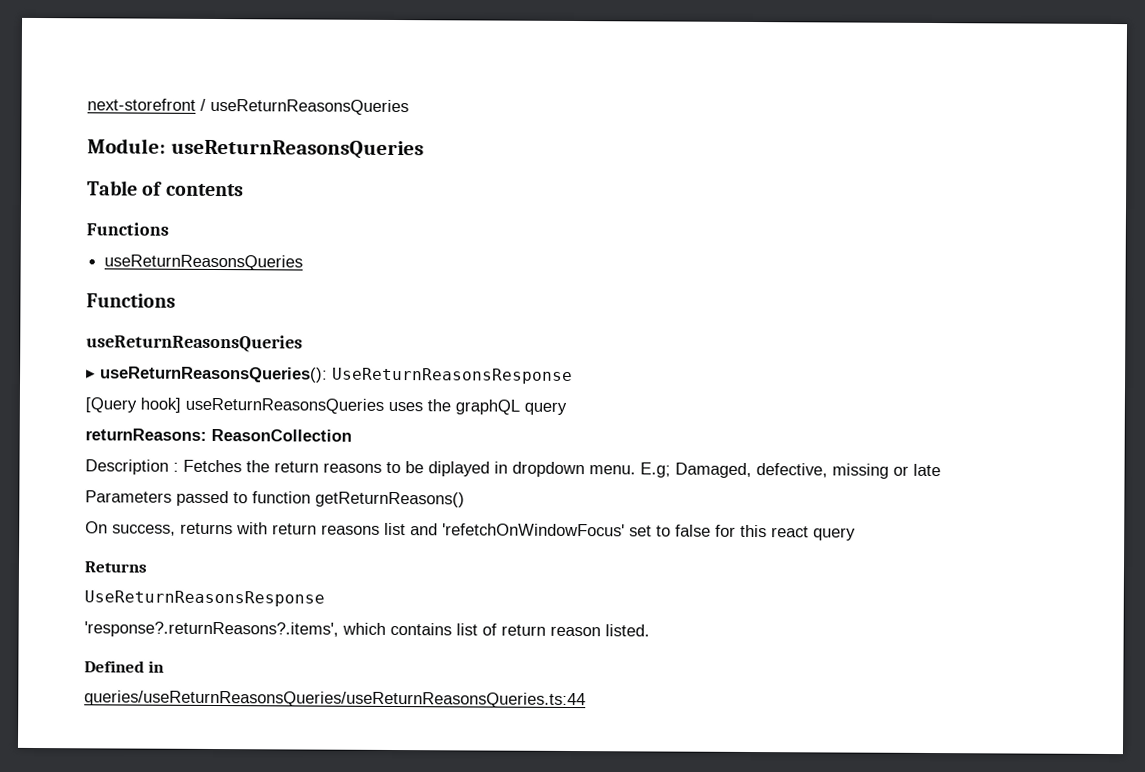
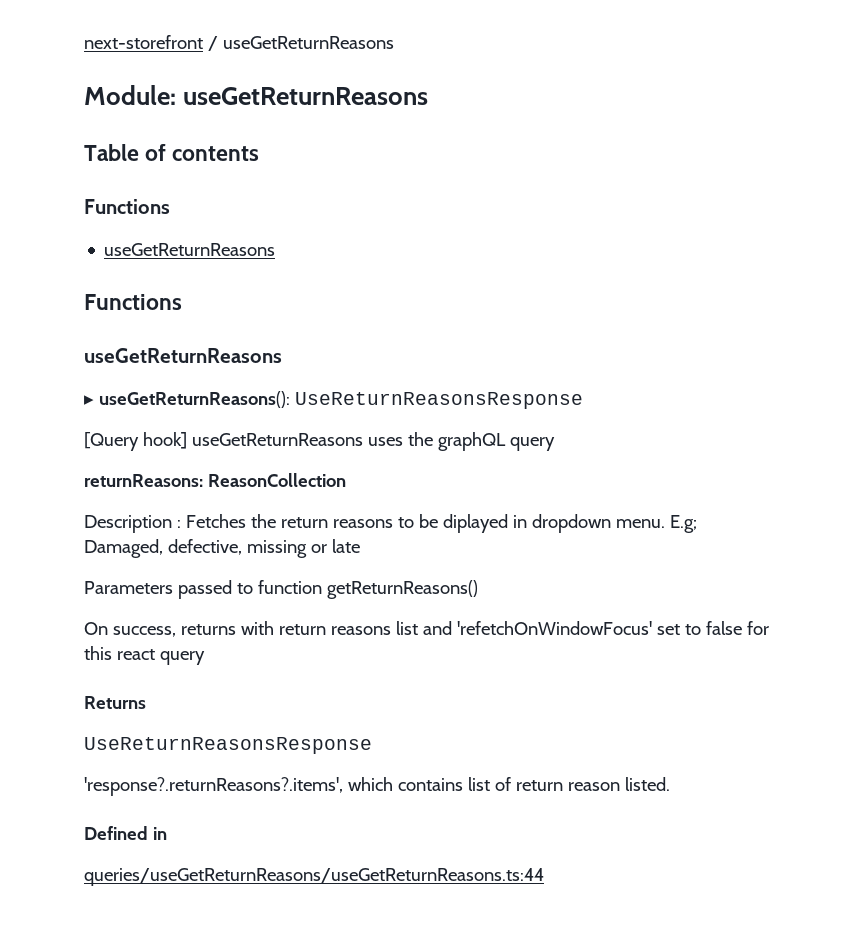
[210,98,409,116] useReturnReasonsQueries -> [222,36,394,49] useGetReturnReasons
[170,139,424,160] useReturnReasonsQueries -> [183,87,429,105] useGetReturnReasons
[104,254,304,271] [86,293,176,308] [86,334,303,353] useReturnReasonsQueries // Functions // useReturnReasonsQueries -> [104,243,276,256] [84,294,182,310] [84,348,282,363] useGetReturnReasons // Functions // useGetReturnReasons
[100,366,328,383] useReturnReasonsQueries(): -> [98,391,290,408] useGetReturnReasons():
[185,397,384,414] useReturnReasonsQueries -> [191,433,363,446] useGetReturnReasons
[84,690,586,709] queries/useReturnReasonsQueries/useReturnReasonsQueries.ts:44 -> [84,868,544,886] queries/useGetReturnReasons/useGetReturnReasons.ts:44

